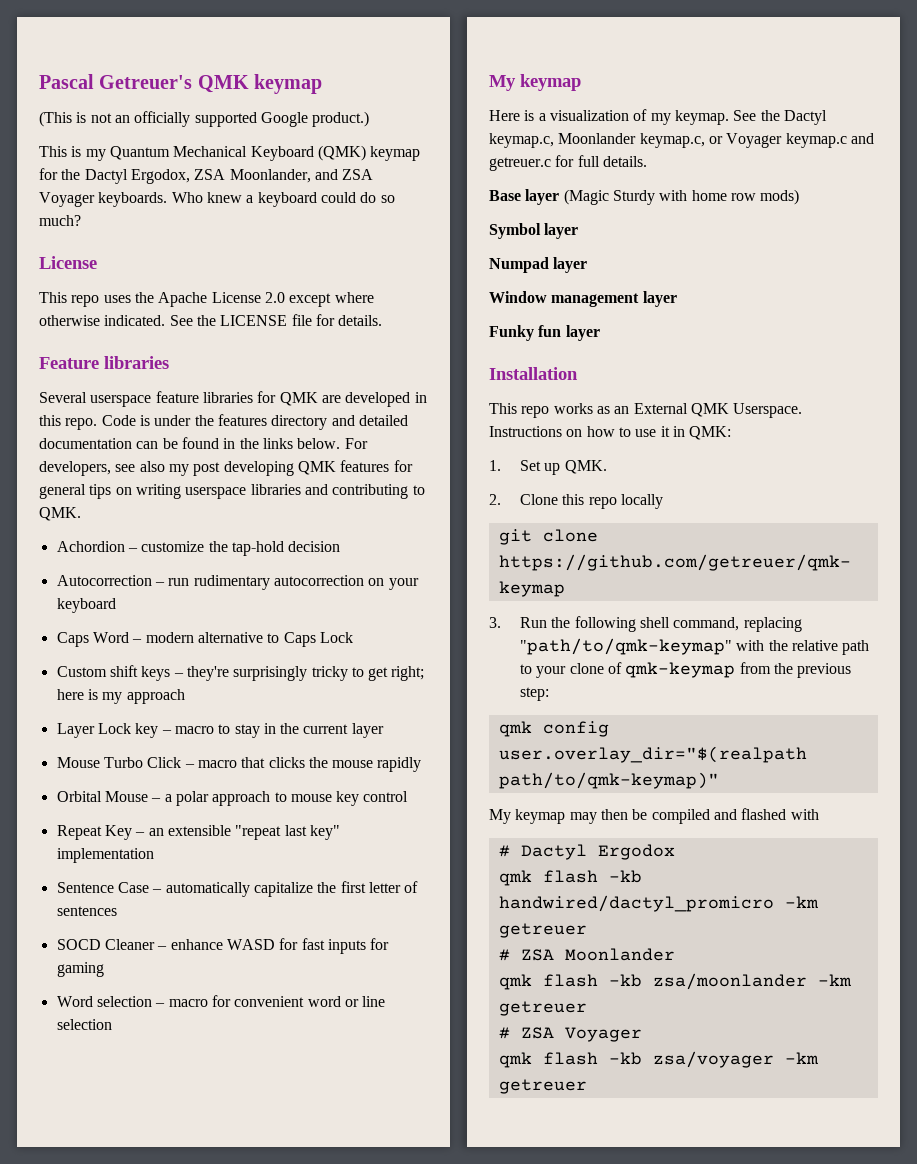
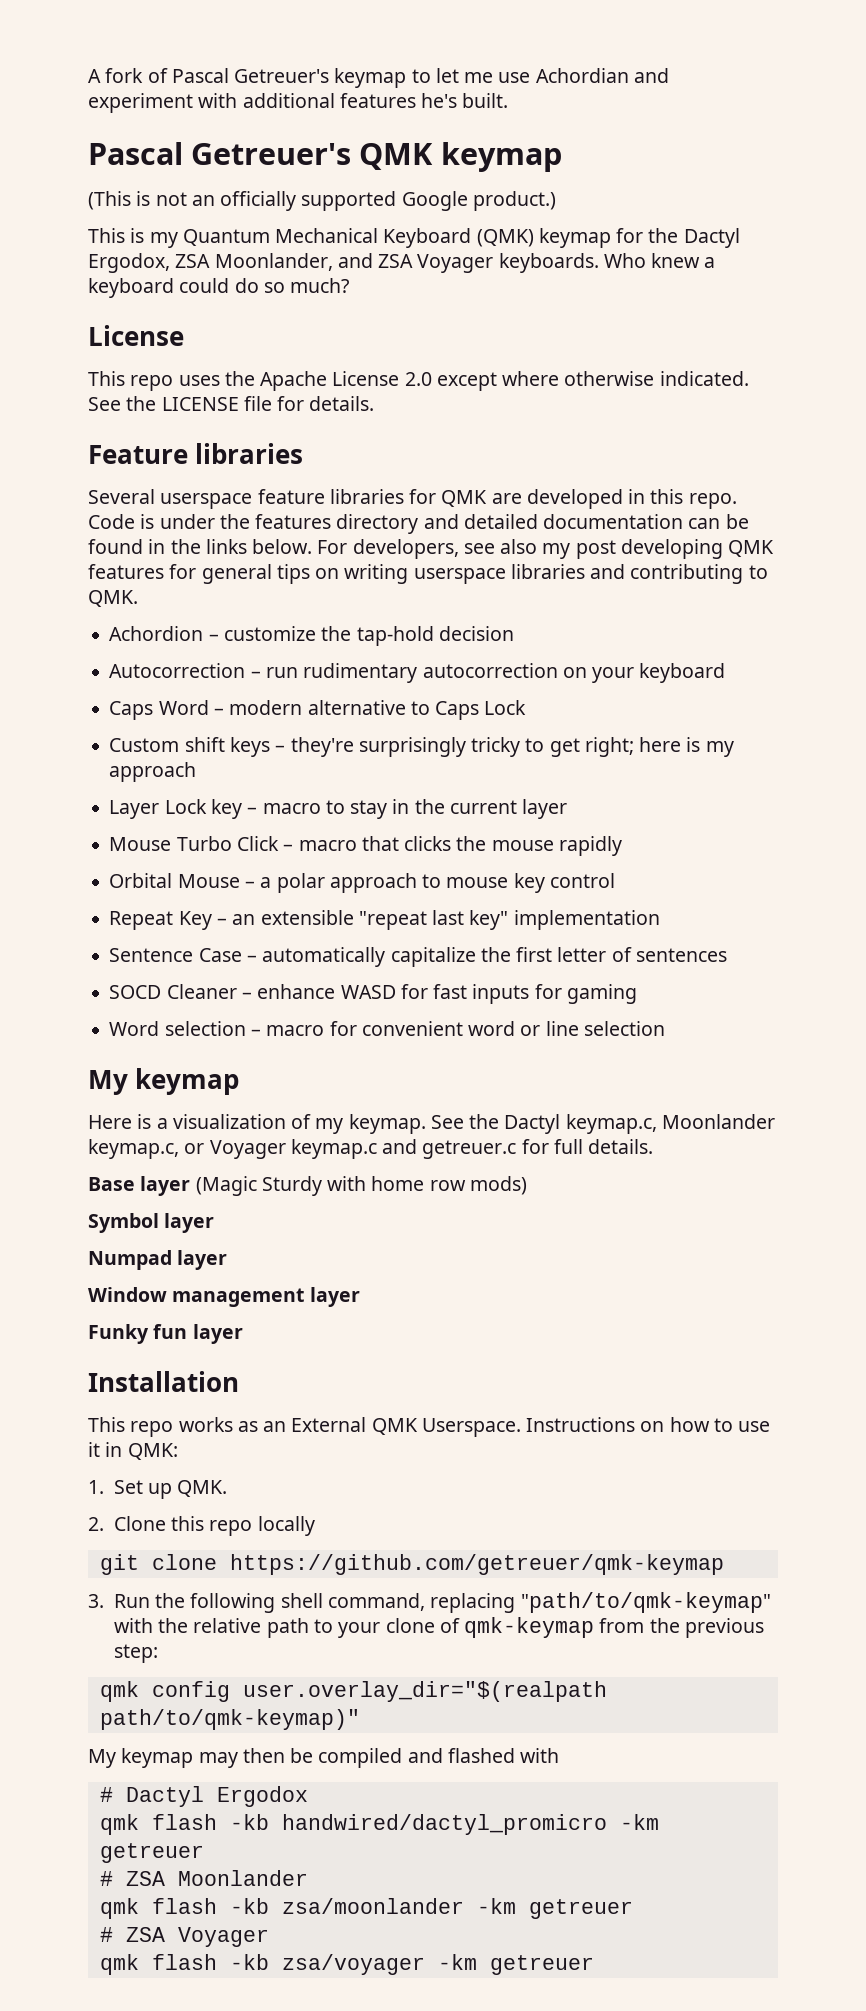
(39, 81) none -> [88,68,669,88] [88,93,509,113] A fork of Pascal Getreuer's keymap to let me use Achordian and experiment with additional features he's built. //

